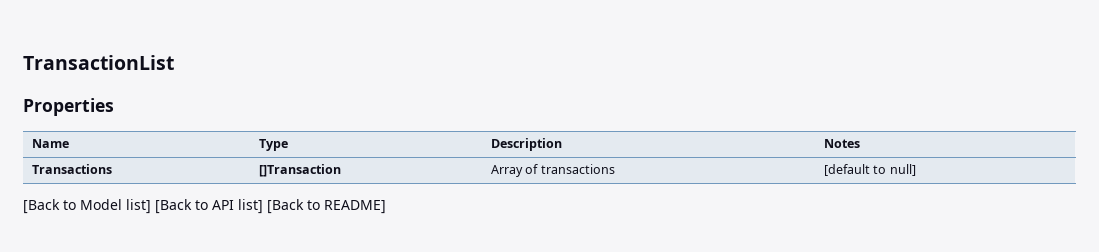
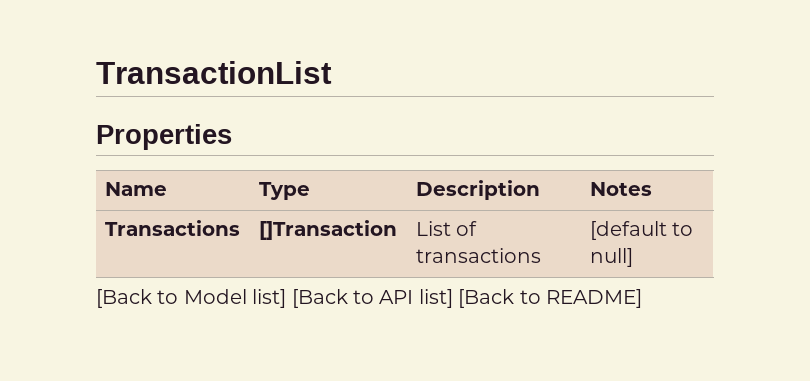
[490,165,523,177] Array -> [416,221,452,236] List

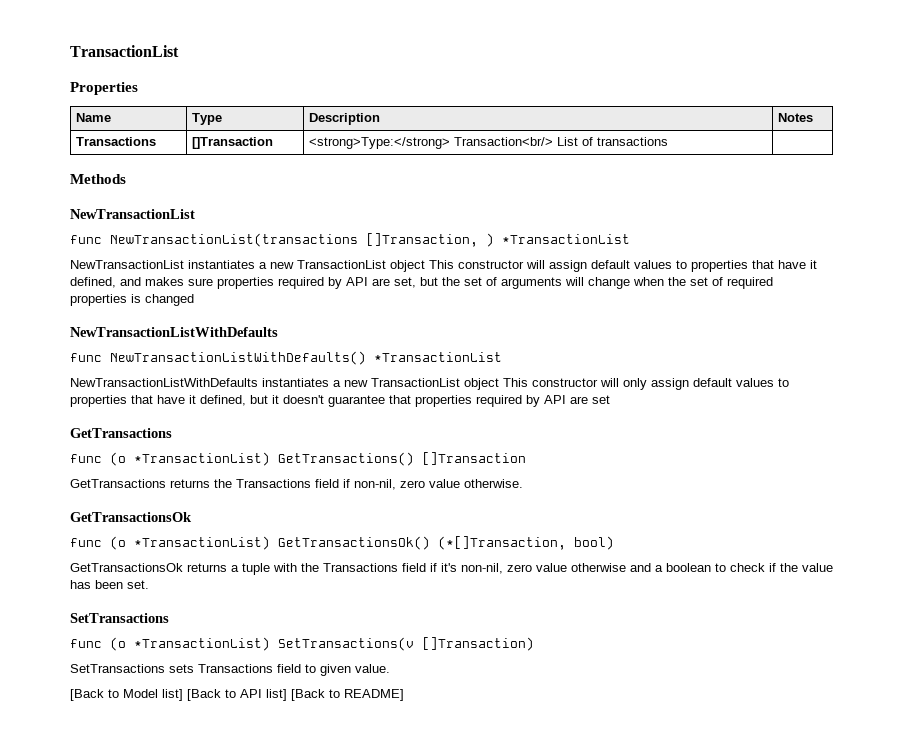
(398, 230) none -> [308,137,553,149] <strong>Type:</strong> Transaction<br/>
[590,221,694,240] [590,248,634,267] [default to null] -> [70,174,126,184] [70,209,195,219] [70,233,630,247] [70,260,817,272] [70,277,773,289] [70,294,194,306] [70,327,278,337] [70,351,502,365] [70,378,789,390] [70,395,610,407] [70,428,172,438] [70,452,526,466] [70,479,523,490] [70,512,192,522] [70,536,614,550] [70,563,833,575] [70,580,149,589] [70,613,169,623] [70,637,534,651] [70,664,390,676] // Methods // NewTransactionList // func NewTransactionList(transactions []Transaction, ) *TransactionList // NewTransactionList instantiates a new TransactionList object This constructor will assign default values to properties that have it defined, and makes sure properties required by API are set, but the set of arguments will change when the set of required properties is changed // NewTransactionListWithDefaults // func NewTransactionListWithDefaults() *TransactionList // NewTransactionListWithDefaults instantiates a new TransactionList object This constructor will only assign default values to properties that have it defined, but it doesn't guarantee that properties required by API are set // GetTransactions // func (o *TransactionList) GetTransactions() []Transaction // GetTransactions returns the Transactions field if non-nil, zero value otherwise. // GetTransactionsOk // func (o *TransactionList) GetTransactionsOk() (*[]Transaction, bool) // GetTransactionsOk returns a tuple with the Transactions field if it's non-nil, zero value otherwise and a boolean to check if the value has been set. // SetTransactions // func (o *TransactionList) SetTransactions(v []Transaction) // SetTransactions sets Transactions field to given value.

